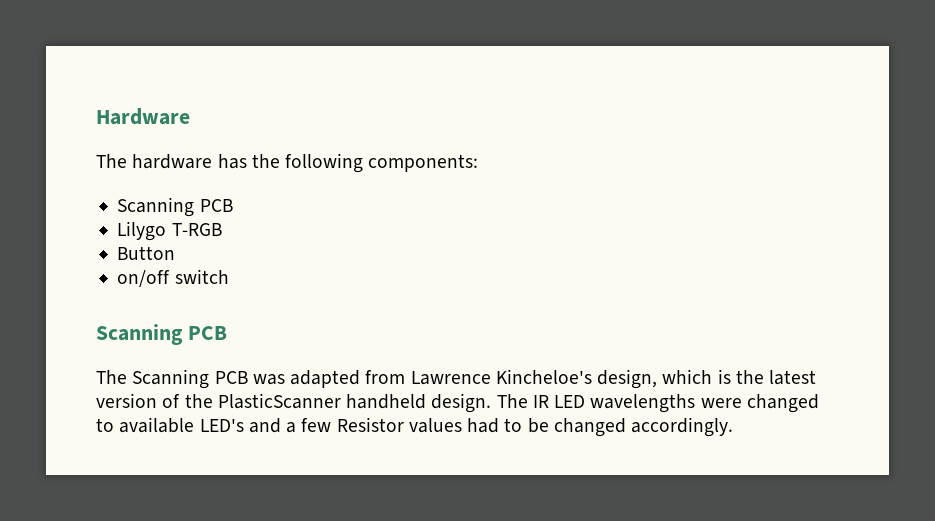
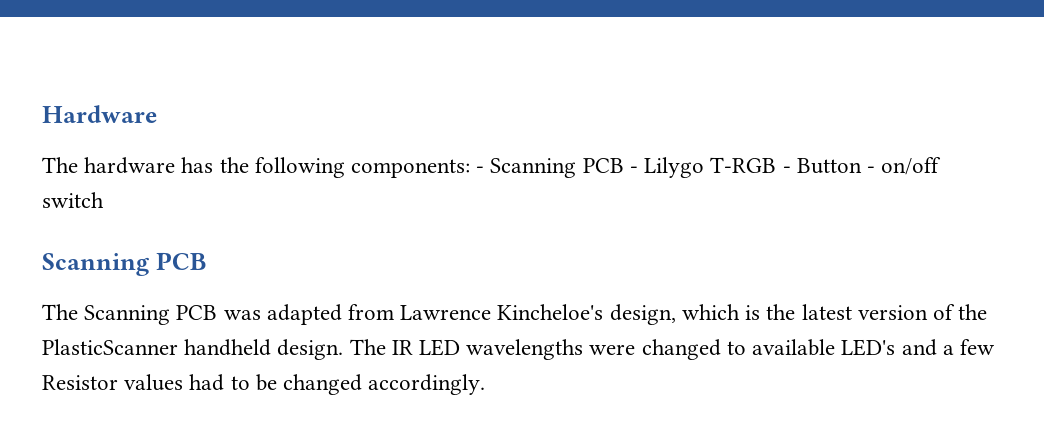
[117,197,233,217] // Scanning PCB // -> [476,158,638,178] - Scanning PCB -
(222, 229) // -> [782,166,791,173] -
(176, 253) // -> [866,166,875,173] -

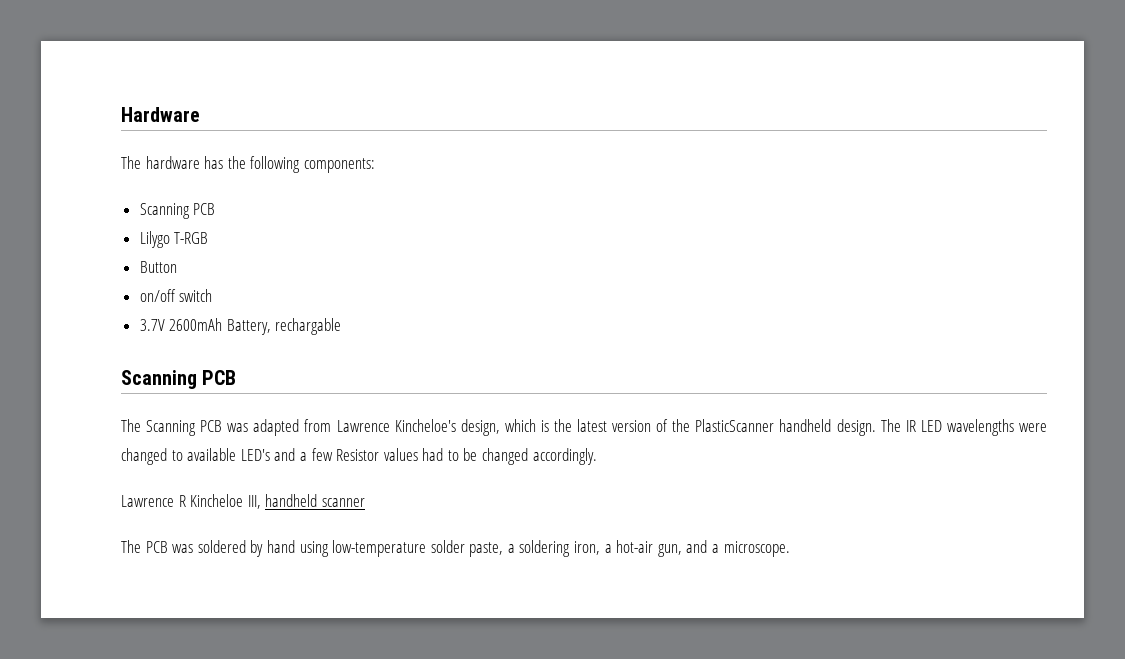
[476,158,638,178] - Scanning PCB - -> [139,203,216,219] // Scanning PCB //
[782,166,791,173] - -> (209, 238) //
[866,166,875,173] - -> (177, 267) //
(104, 200) none -> [139,318,342,335] // 3.7V 2600mAh Battery, rechargable
(486, 384) none -> [121,494,365,509] [121,540,790,557] // Lawrence R Kincheloe III, handheld scanner // The PCB was soldered by hand using low-temperature solder paste, a soldering iron, a hot-air gun, and a microscope.

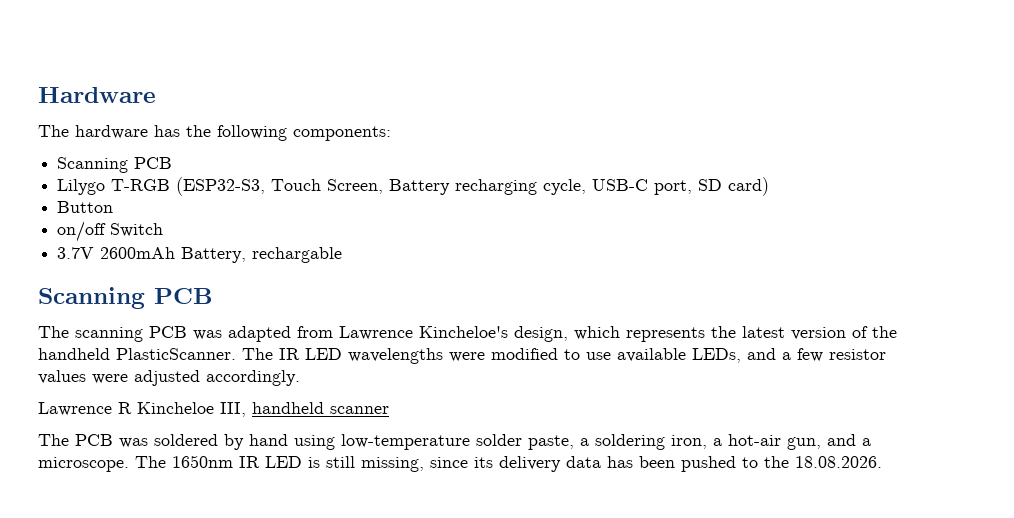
(209, 238) none -> [176,177,770,196] (ESP32-S3, Touch Screen, Battery recharging cycle, USB-C port, SD card)
[179,289,213,302] switch -> [110,223,164,237] Switch
[146,420,197,436] Scanning -> [75,327,143,342] scanning
[540,420,549,432] is -> [626,327,705,342] represents
[695,419,876,436] PlasticScanner handheld design. -> [38,348,236,360] handheld PlasticScanner.
[121,448,529,465] changed to available LED's and a few Resistor values had to be changed -> [491,348,886,363] [38,370,200,386] modified to use available LEDs, and a few resistor values were adjusted
(790, 549) none -> [135,455,882,472] The 1650nm IR LED is still missing, since its delivery data has been pushed to the 18.08.2026.

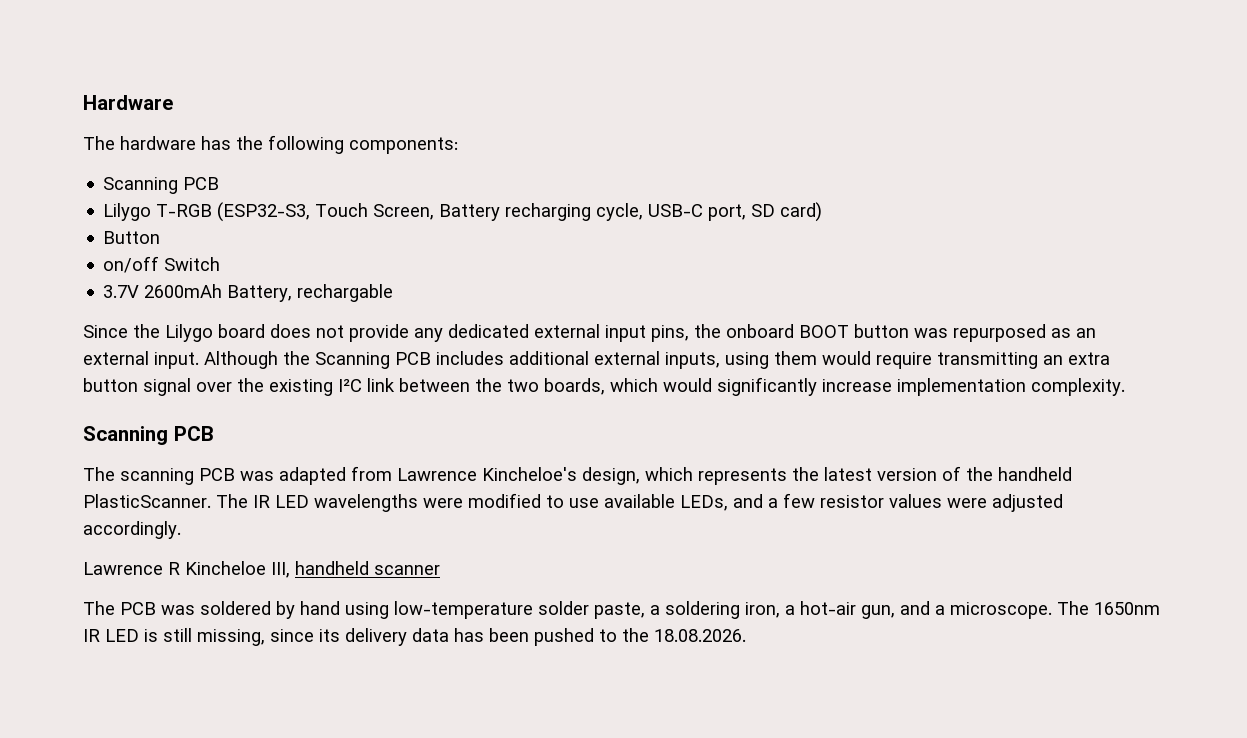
(343, 255) none -> [83,324,1096,342] [83,351,1110,369] [83,377,1125,396] // Since the Lilygo board does not provide any dedicated external input pins, the onboard BOOT button was repurposed as an external input. Although the Scanning PCB includes additional external inputs, using them would require transmitting an extra button signal over the existing I²C link between the two boards, which would significantly increase implementation complexity.

